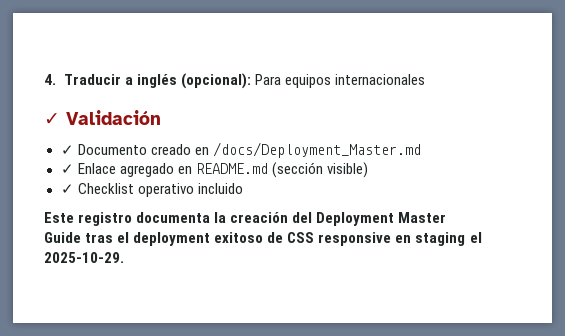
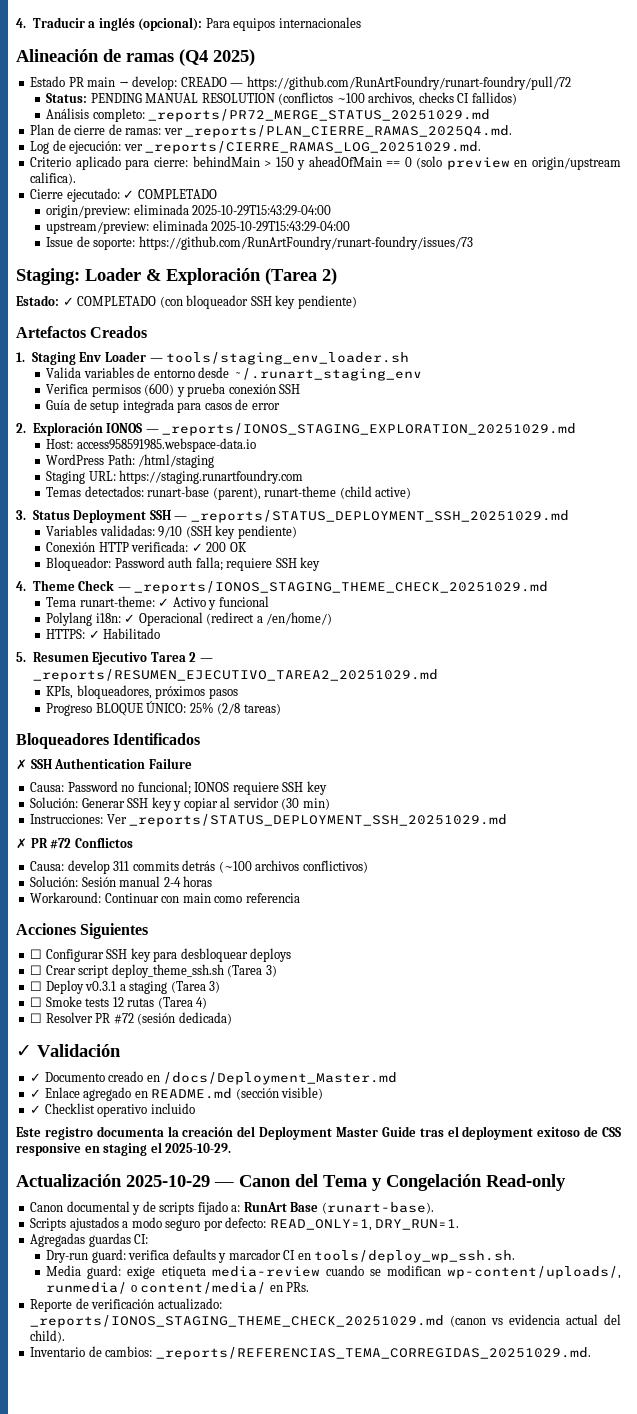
(425, 79) none -> [16,49,255,66] [30,76,571,90] [46,92,517,106] [46,108,491,122] [30,124,513,138] [30,140,482,154] [30,156,622,170] [30,172,77,185] [30,188,217,202] [46,204,332,218] [46,220,351,234] [46,236,473,250] [16,268,337,285] [16,295,357,309] [16,326,148,338] [16,351,410,365] [46,367,422,381] [46,383,301,397] [46,399,280,413] [16,422,577,436] [46,438,256,452] [46,454,215,468] [46,470,304,484] [46,486,412,500] [16,509,569,523] [46,525,297,539] [46,541,247,552] [46,557,321,571] [16,580,549,594] [46,596,269,610] [46,612,333,626] [46,628,161,639] [16,652,213,665] [32,669,438,682] [46,685,238,699] [46,701,281,716] [16,733,201,749] [16,758,192,770] [30,781,327,795] [30,797,330,811] [30,814,508,827] [16,837,133,849] [30,860,368,874] [30,876,213,887] [30,892,300,903] [16,923,149,939] [30,948,292,962] [30,964,277,978] [30,980,221,994] [30,996,208,1009] [30,1012,232,1025] // Alineación de ramas (Q4 2025) // Estado PR main → develop: CREADO — https://github.com/RunArtFoundry/runart-foundry/pull/72 // Status: PENDING MANUAL RESOLUTION (conflictos ~100 archivos, checks CI fallidos) // Análisis completo: _reports/PR72_MERGE_STATUS_20251029.md // Plan de cierre de ramas: ver _reports/PLAN_CIERRE_RAMAS_2025Q4.md. // Log de ejecución: ver _reports/CIERRE_RAMAS_LOG_20251029.md. // Criterio aplicado para cierre: behindMain > 150 y aheadOfMain == 0 (solo preview en origin/upstream califica). // Cierre ejecutado: ✓ COMPLETADO // origin/preview: eliminada 2025-10-29T15:43:29-04:00 // upstream/preview: eliminada 2025-10-29T15:43:29-04:00 // Issue de soporte: https://github.com/RunArtFoundry/runart-foundry/issues/73 // Staging: Loader & Exploración (Tarea 2) // Estado: ✓ COMPLETADO (con bloqueador SSH key pendiente) // Artefactos Creados // 1. Staging Env Loader — tools/staging_env_loader.sh // Valida variables de entorno desde ~/.runart_staging_env // Verifica permisos (600) y prueba conexión SSH // Guía de setup integrada para casos de error // 2. Exploración IONOS — _reports/IONOS_STAGING_EXPLORATION_20251029.md // Host: access958591985.webspace-data.io // WordPress Path: /html/staging // Staging URL: https://staging.runartfoundry.com // Temas detectados: runart-base (parent), runart-theme (child active) // 3. Status Deployment SSH — _reports/STATUS_DEPLOYMENT_SSH_20251029.md // Variables validadas: 9/10 (SSH key pendiente) // Conexión HTTP verificada: ✓ 200 OK // Bloqueador: Password auth falla; requiere SSH key // 4. Theme Check — _reports/IONOS_STAGING_THEME_CHECK_20251029.md // Tema runart-theme: ✓ Activo y funcional // Polylang i18n: ✓ Operacional (redirect a /en/home/) // HTTPS: ✓ Habilitado // 5. Resumen Ejecutivo Tarea 2 — _reports/RESUMEN_EJECUTIVO_TAREA2_20251029.md // KPIs, bloqueadores, próximos pasos // Progreso BLOQUE ÚNICO: 25% (2/8 tareas) // Bloqueadores Identificados // ✗ SSH Authentication Failure // Causa: Password no funcional; IONOS requiere SSH key // Solución: Generar SSH key y copiar al servidor (30 min) // Instrucciones: Ver _reports/STATUS_DEPLOYMENT_SSH_20251029.md // ✗ PR #72 Conflictos // Causa: develop 311 commits detrás (~100 archivos conflictivos) // Solución: Sesión manual 2-4 horas // Workaround: Continuar con main como referencia // Acciones Siguientes // ☐ Configurar SSH key para desbloquear deploys // ☐ Crear script deploy_theme_ssh.sh (Tarea 3) // ☐ Deploy v0.3.1 a staging (Tarea 3) // ☐ Smoke tests 12 rutas (Tarea 4) // ☐ Resolver PR #72 (sesión dedicada)
(124, 257) none -> [16,1174,566,1191] [30,1201,434,1215] [30,1217,460,1231] [30,1233,149,1247] [46,1249,516,1263] [46,1265,621,1279] [46,1282,310,1294] [30,1298,222,1312] [30,1314,622,1328] [30,1330,66,1343] [30,1346,591,1360] // Actualización 2025-10-29 — Canon del Tema y Congelación Read-only // Canon documental y de scripts fijado a: RunArt Base (runart-base). // Scripts ajustados a modo seguro por defecto: READ_ONLY=1, DRY_RUN=1. // Agregadas guardas CI: // Dry-run guard: verifica defaults y marcador CI en tools/deploy_wp_ssh.sh. // Media guard: exige etiqueta media-review cuando se modifican wp-content/uploads/, runmedia/ o content/media/ en PRs. // Reporte de verificación actualizado: _reports/IONOS_STAGING_THEME_CHECK_20251029.md (canon vs evidencia actual del child). // Inventario de cambios: _reports/REFERENCIAS_TEMA_CORREGIDAS_20251029.md.

